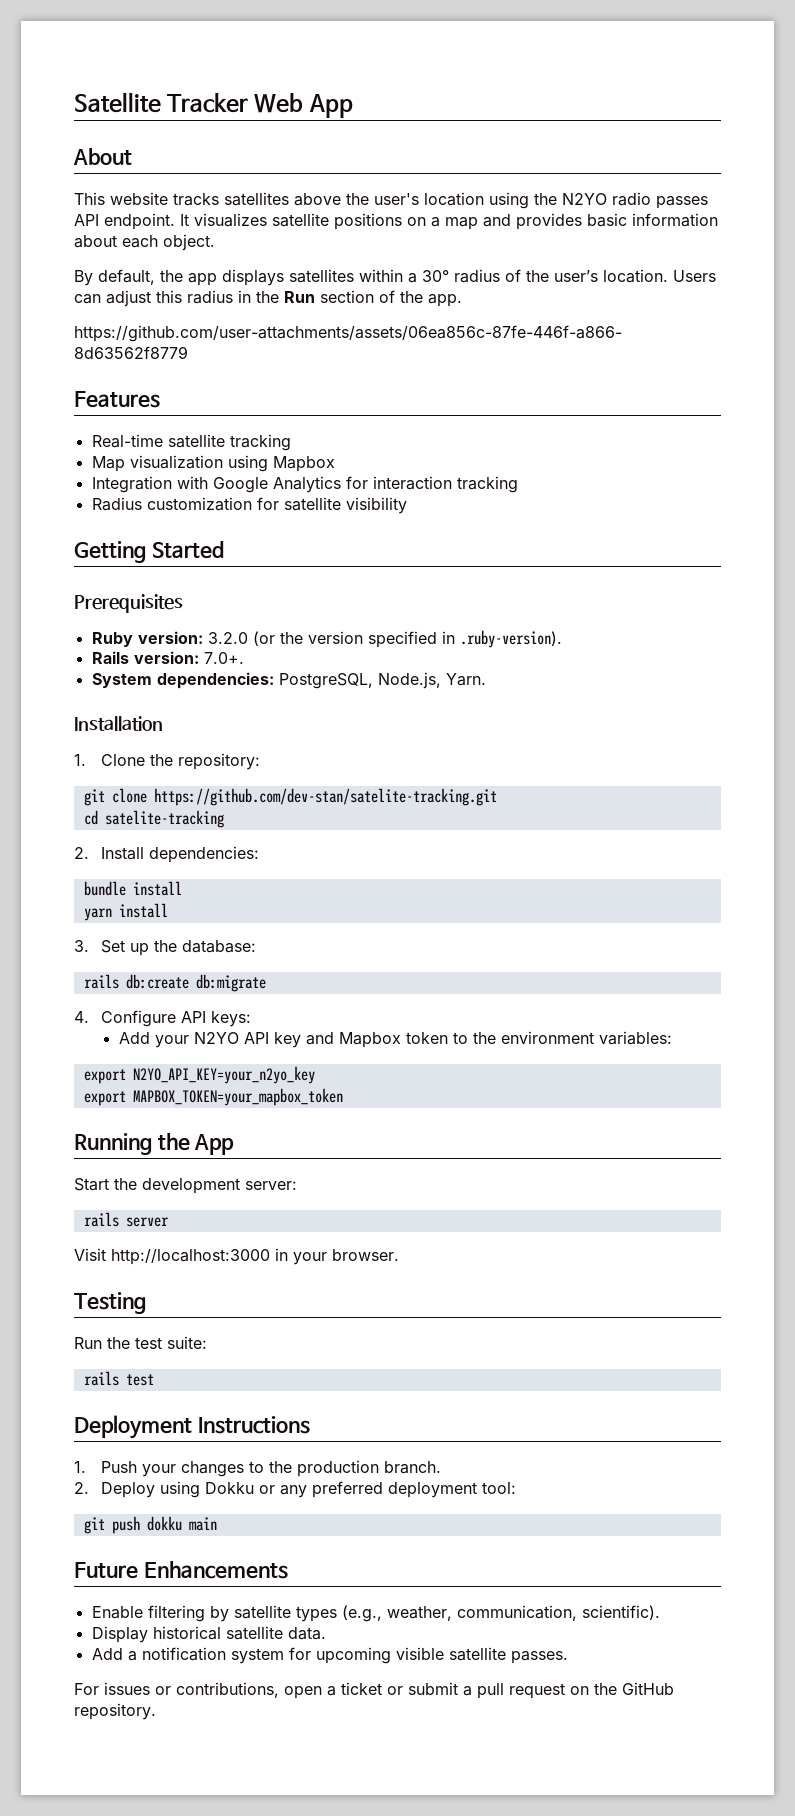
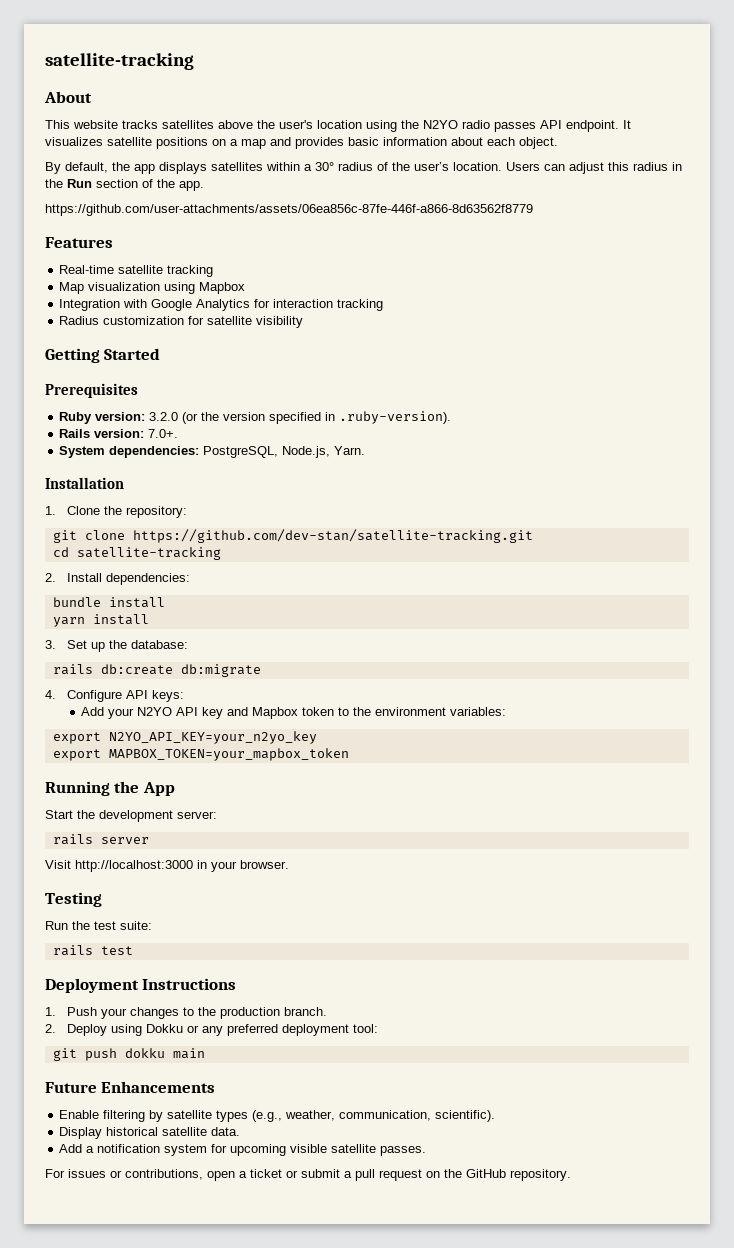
[74,92,353,118] Satellite Tracker Web App -> [45,53,194,70] satellite-tracking
[153,788,497,806] https://github.com/dev-stan/satelite-tracking.git -> [132,529,533,543] https://github.com/dev-stan/satellite-tracking.git
[104,810,224,828] satelite-tracking -> [76,547,221,560] satellite-tracking

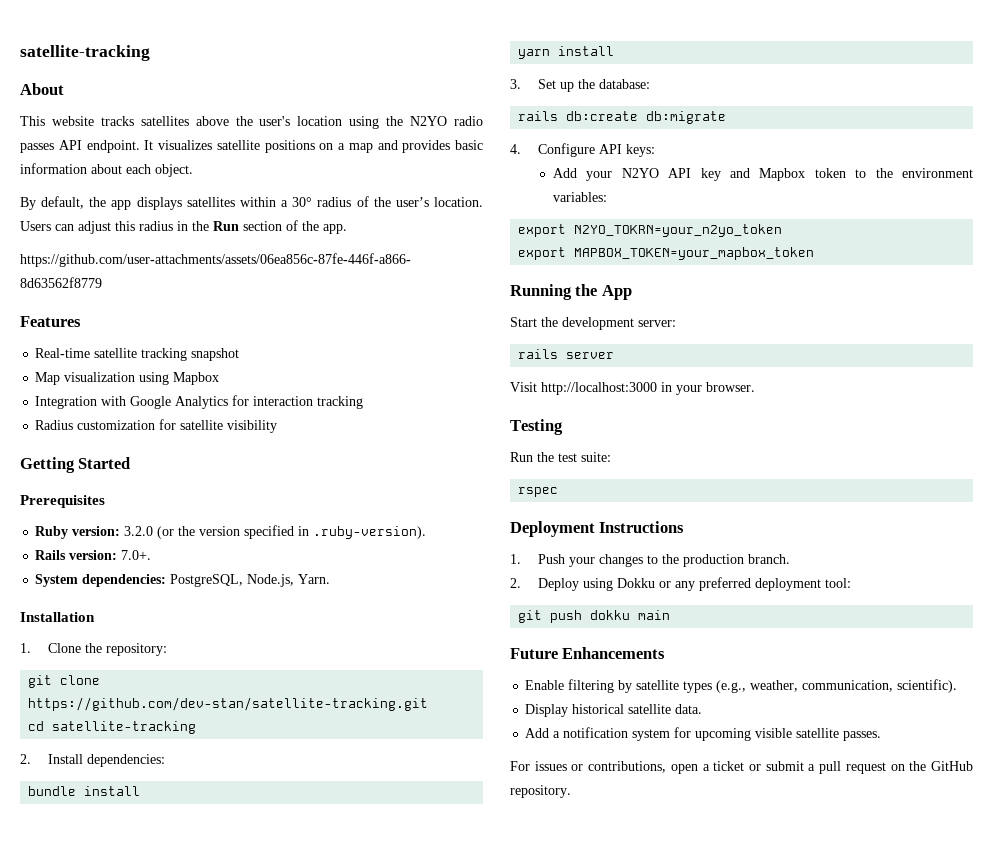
(214, 271) none -> [191,348,240,361] snapshot
[108,731,317,744] N2YO_API_KEY=your_n2yo_key -> [574,224,783,237] N2YO_TOKRN=your_n2yo_token
[52,945,133,956] rails test -> [518,487,559,497] rspec

